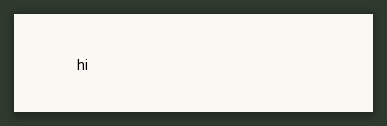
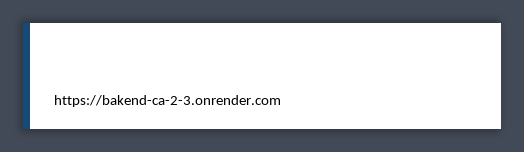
[77,59,88,70] hi -> [54,95,281,107] https://bakend-ca-2-3.onrender.com

